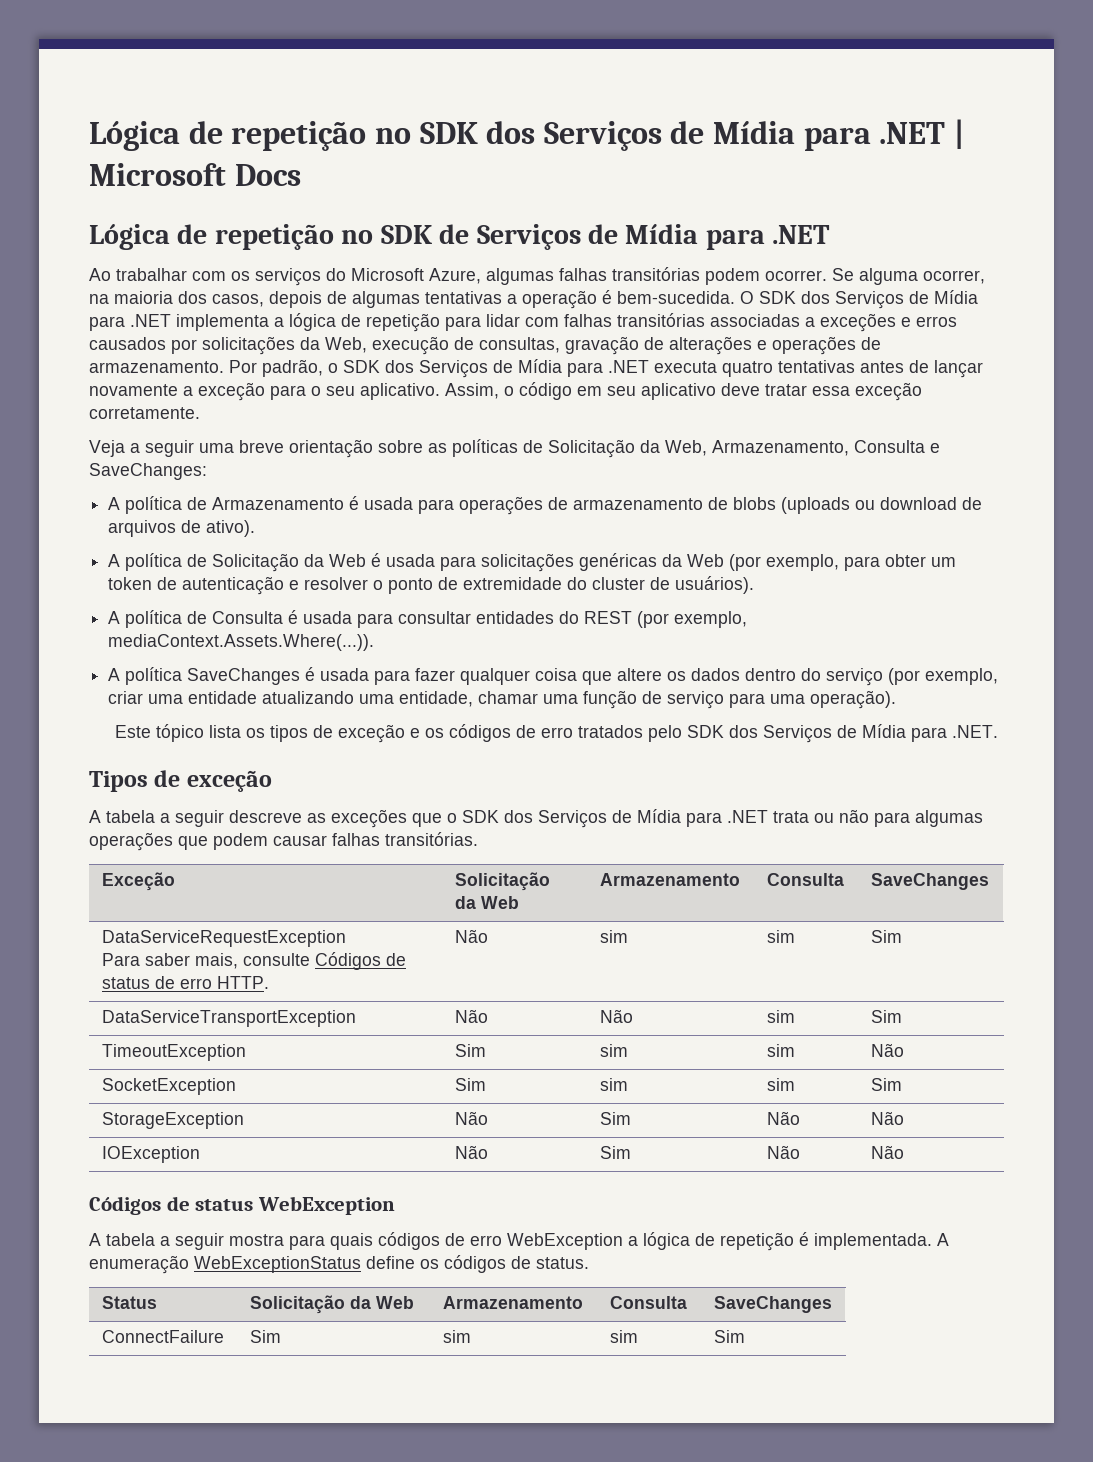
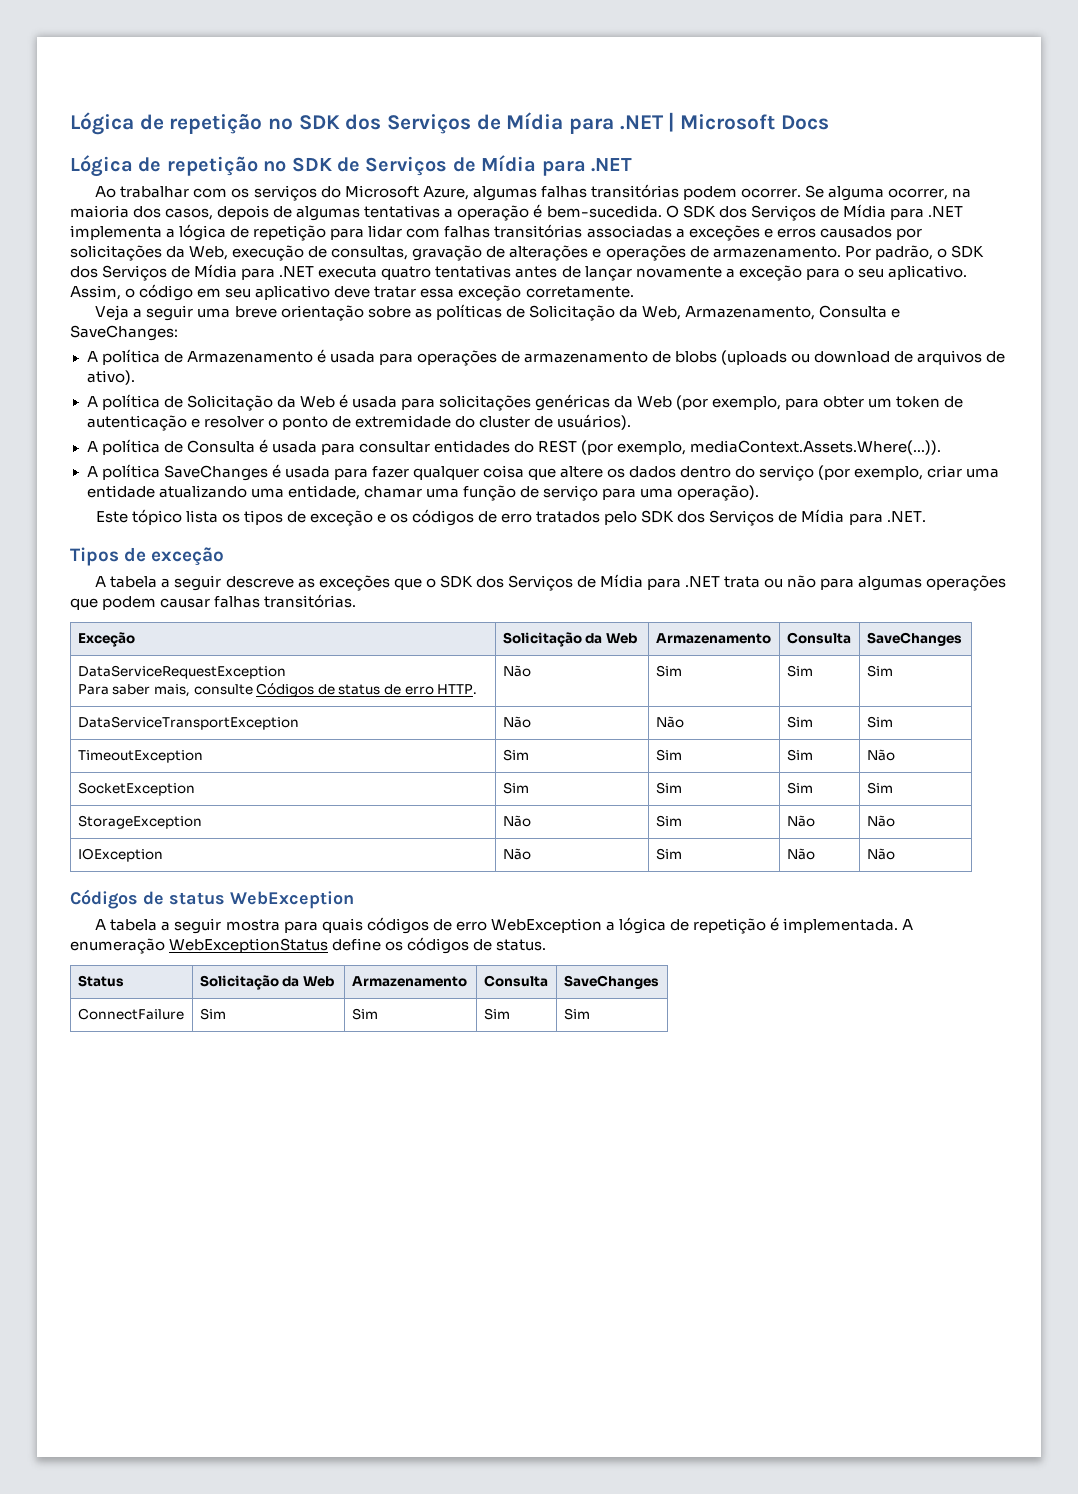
[599,930,628,943] [766,930,795,943] sim | sim -> [655,665,682,677] [786,665,813,677] Sim | Sim
[766,1010,795,1023] sim -> [786,716,813,728] Sim
[599,1044,628,1057] [766,1044,795,1057] sim | sim -> [655,749,682,761] [786,749,813,761] Sim | Sim
[599,1078,628,1091] [766,1078,795,1091] sim | sim -> [655,782,682,794] [786,782,813,794] Sim | Sim
[442,1330,471,1343] [609,1330,638,1343] [713,1330,745,1343] sim | sim | Sim -> [351,1008,378,1020] [483,1008,510,1020] [563,1008,590,1020] Sim | Sim | Sim

